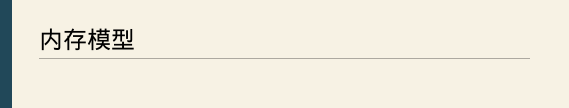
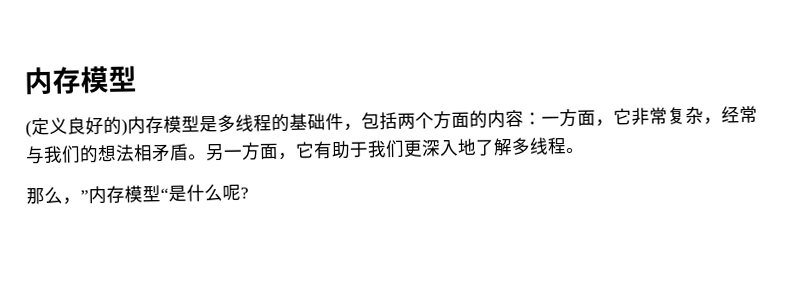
[39,28,135,51] 内存模型 -> [24,65,137,96] [25,105,758,138] [25,137,585,165] [26,183,249,205] 内存模型 // (定义良好的)内存模型是多线程的基础件，包括两个方面的内容：一方面，它非常复杂，经常与我们的想法相矛盾。另一方面，它有助于我们更深入地了解多线程。 // 那么，”内存模型“是什么呢?

